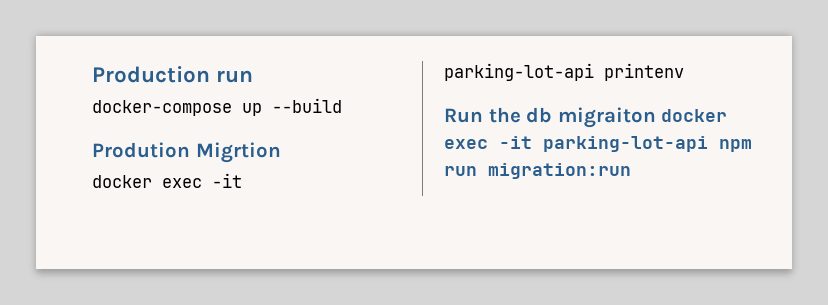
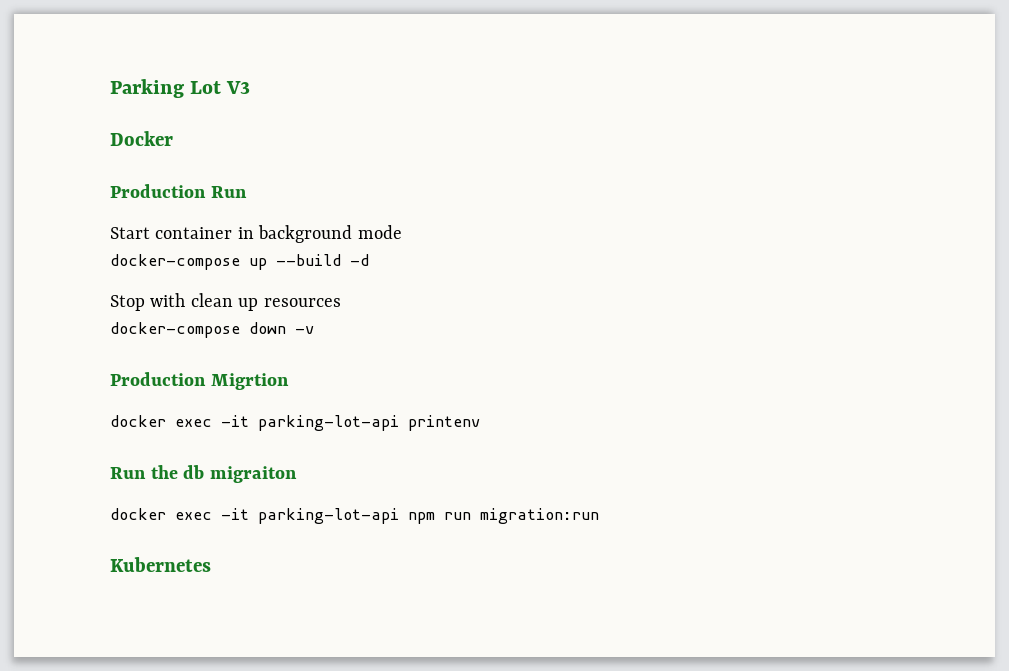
[92,66,254,83] [92,98,342,116] [92,142,190,158] Production run // docker-compose up --build // Prodution -> [110,79,251,98] [110,131,173,146] [110,184,247,198] [110,225,402,243] [110,254,369,270] [110,293,341,311] [110,322,314,338] [110,372,206,386] Parking Lot V3 // Docker // Production Run // Start container in background mode // docker-compose up --build -d // Stop with clean up resources // docker-compose down -v // Production
(656, 117) none -> (298, 474) //
(631, 171) none -> [110,557,211,572] // Kubernetes

